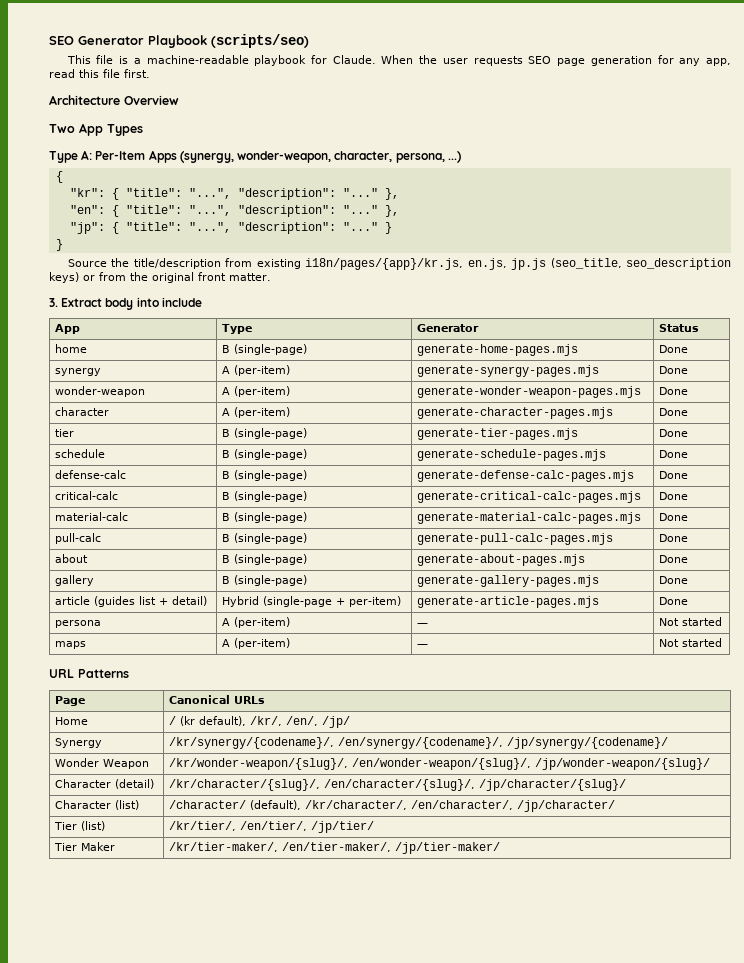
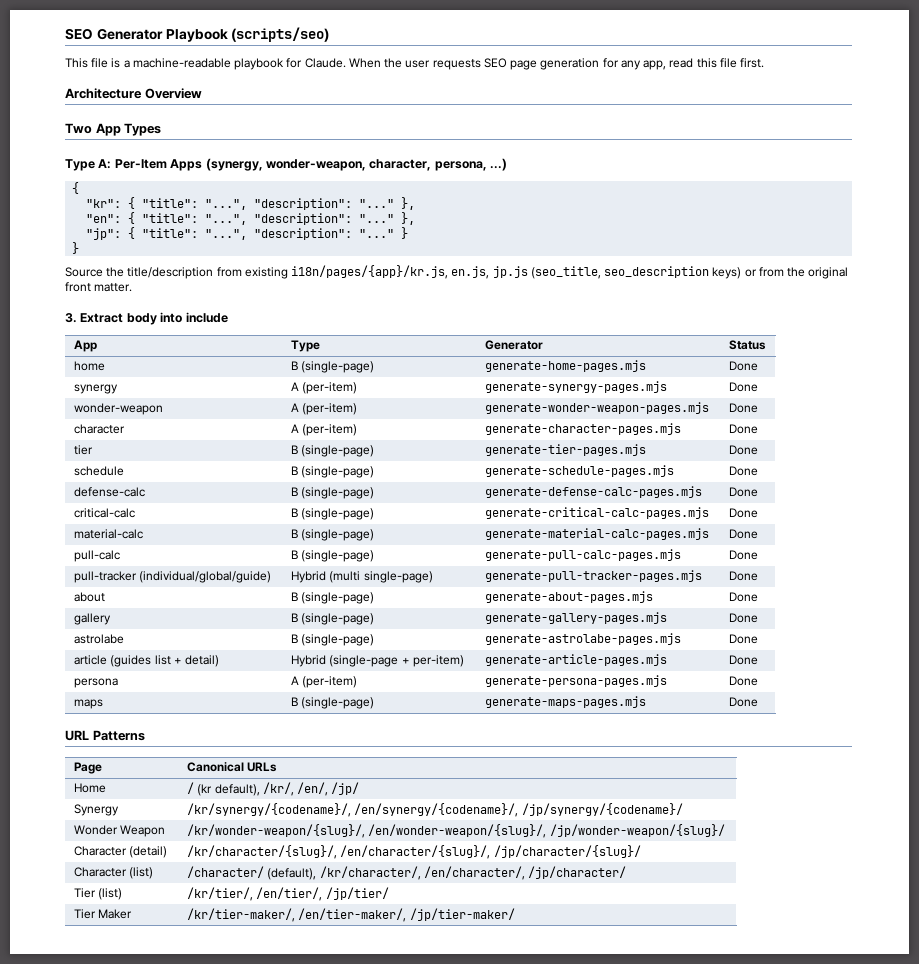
(688, 538) none -> [74,571,272,583] [291,571,433,583] [485,570,703,582] [729,571,759,581] // pull-tracker (individual/global/guide) | Hybrid (multi single-page) | generate-pull-tracker-pages.mjs | Done
(688, 580) none -> [74,634,125,644] [291,634,375,646] [485,633,682,645] [729,634,759,644] // astrolabe | B (single-page) | generate-astrolabe-pages.mjs | Done
[416,623,428,626] [658,617,722,626] [54,641,86,649] [221,638,290,649] [416,644,428,647] [658,638,722,647] — | Not started // maps | A (per-item) | — | Not started -> [485,675,668,687] [729,676,759,686] [74,699,104,709] [291,697,375,709] [485,696,647,708] [729,697,759,707] generate-persona-pages.mjs | Done // maps | B (single-page) | generate-maps-pages.mjs | Done

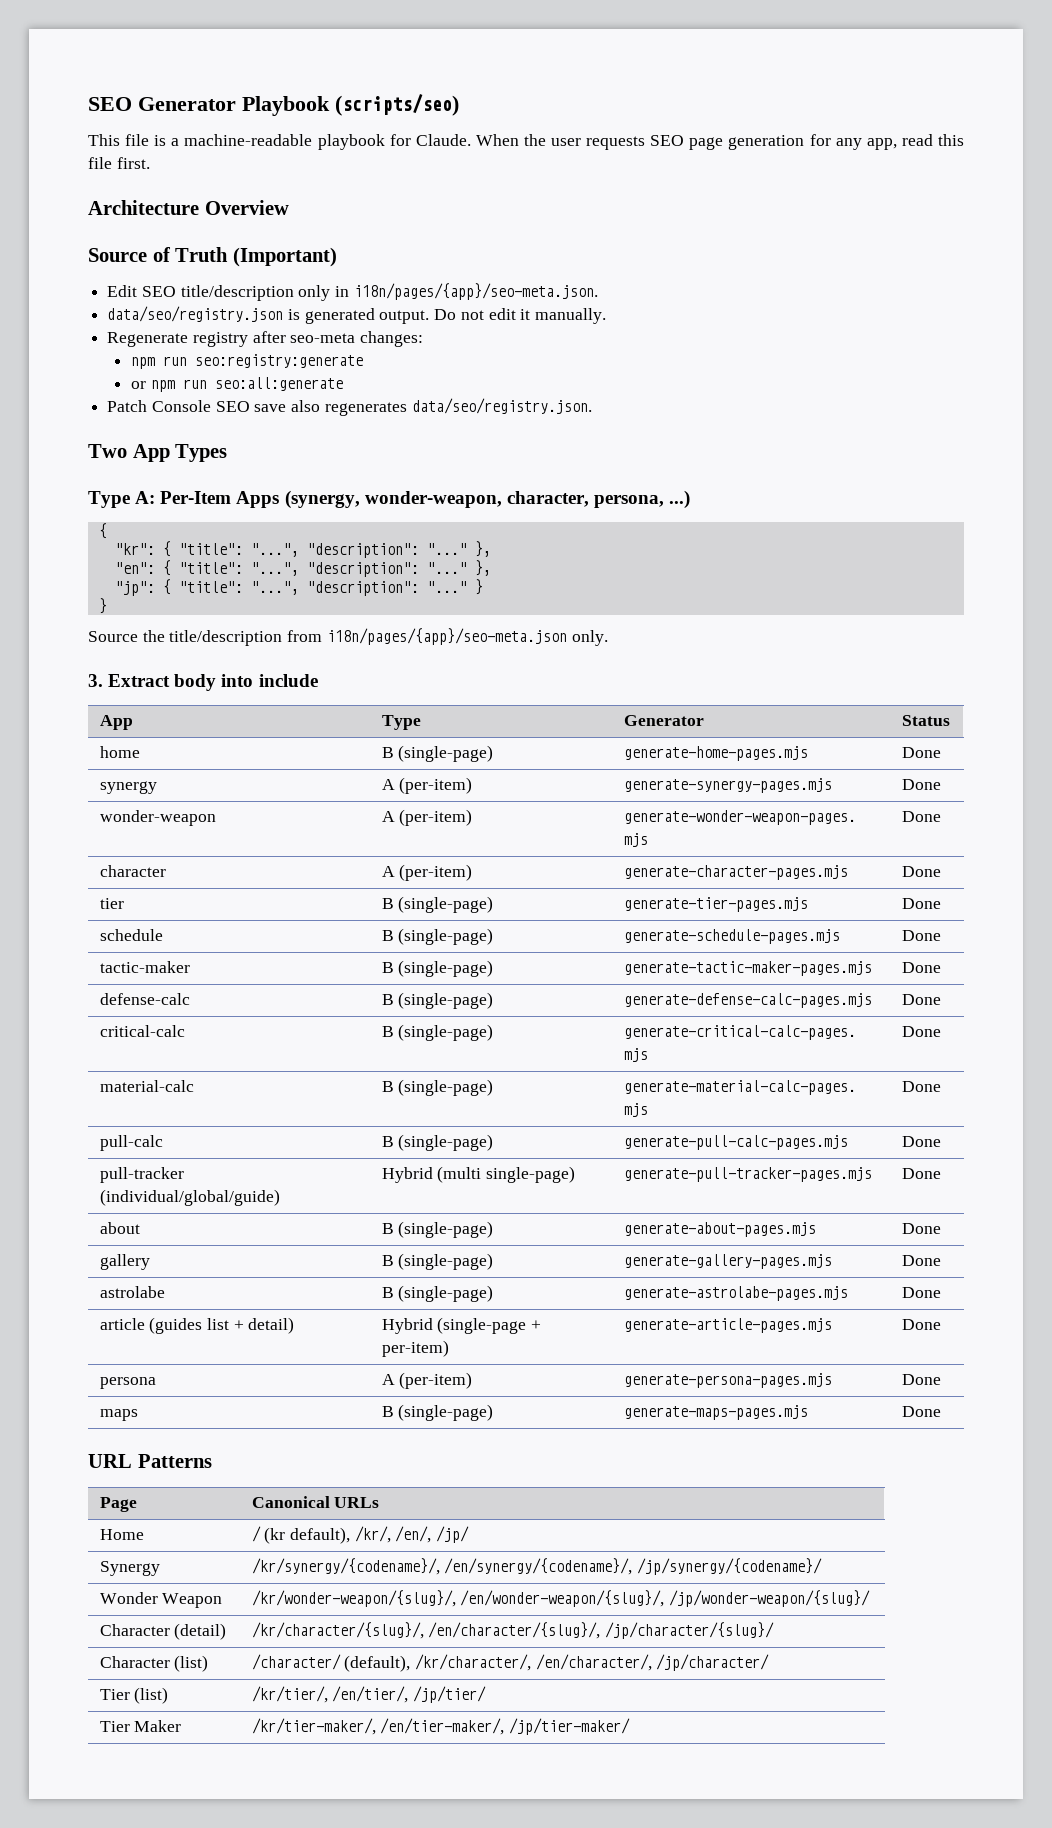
(202, 93) none -> [88,247,337,267] [107,283,598,301] [107,306,607,324] [107,331,424,347] [130,354,363,369] [130,377,343,392] [107,398,592,416] // Source of Truth (Important) // Edit SEO title/description only in i18n/pages/{app}/seo-meta.json. // data/seo/registry.json is generated output. Do not edit it manually. // Regenerate registry after seo-meta changes: // npm run seo:registry:generate // or npm run seo:all:generate // Patch Console SEO save also regenerates data/seo/registry.json.
[244,265,849,279] [65,282,133,292] existing i18n/pages/{app}/kr.js, en.js, jp.js (seo_title, seo_description keys) or from the original front matter. -> [326,628,608,646] i18n/pages/{app}/seo-meta.json only.
(759, 471) none -> [99,961,190,973] [381,960,494,977] [623,961,872,976] [901,962,941,973] // tactic-maker | B (single-page) | generate-tactic-maker-pages.mjs | Done

